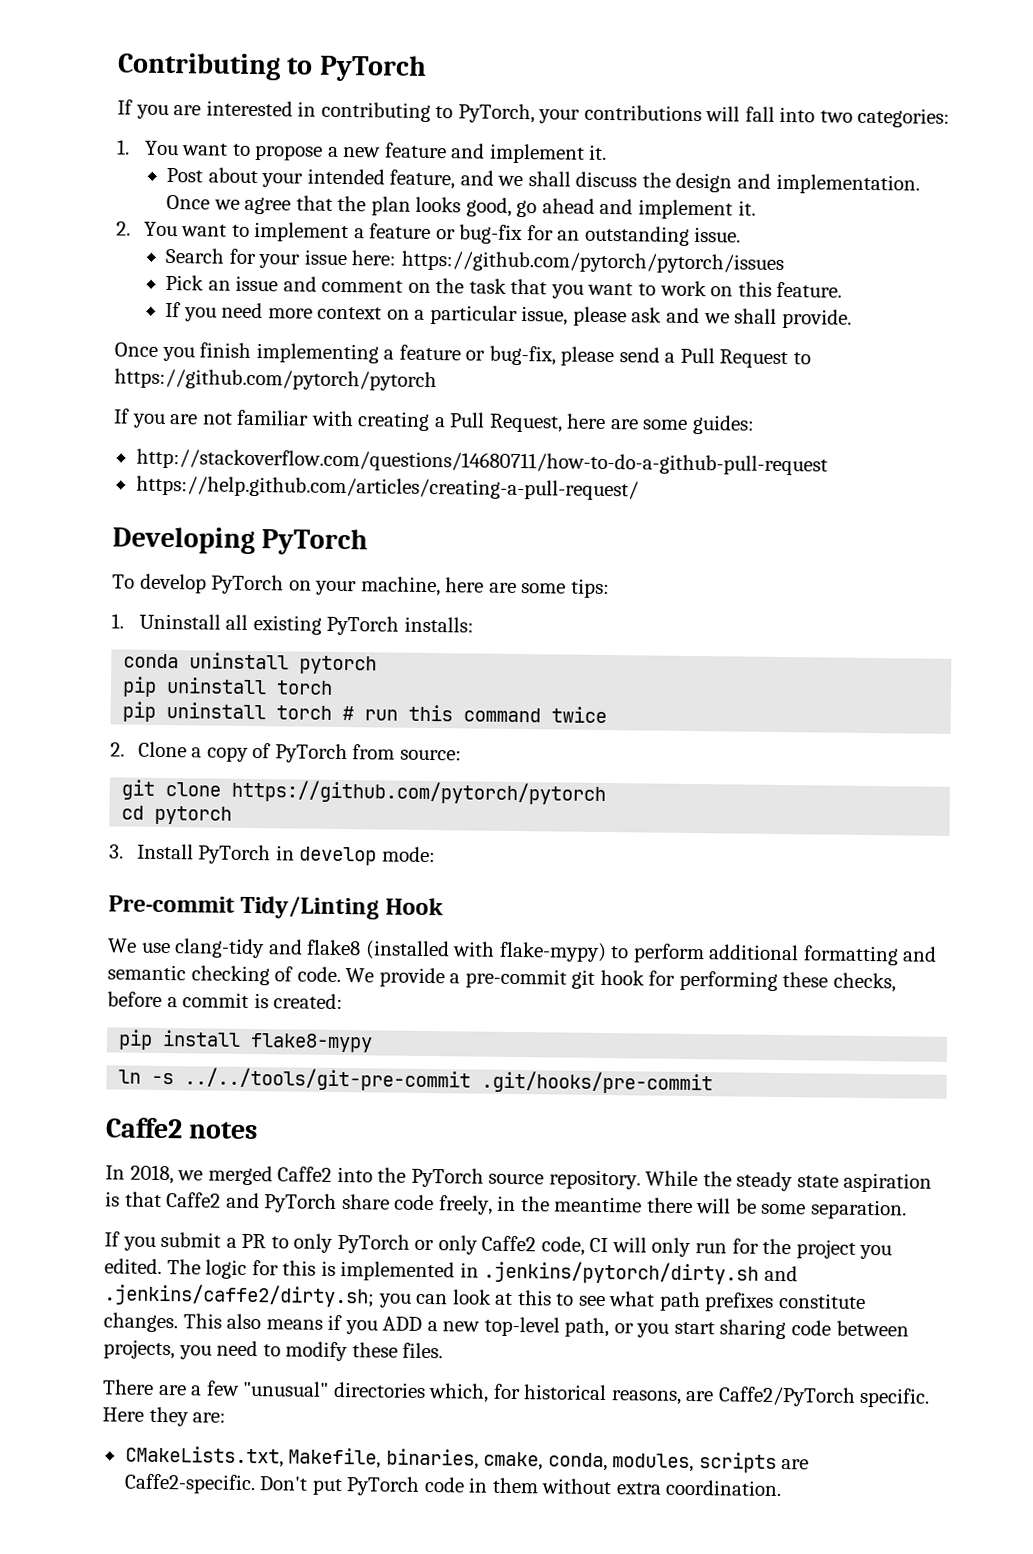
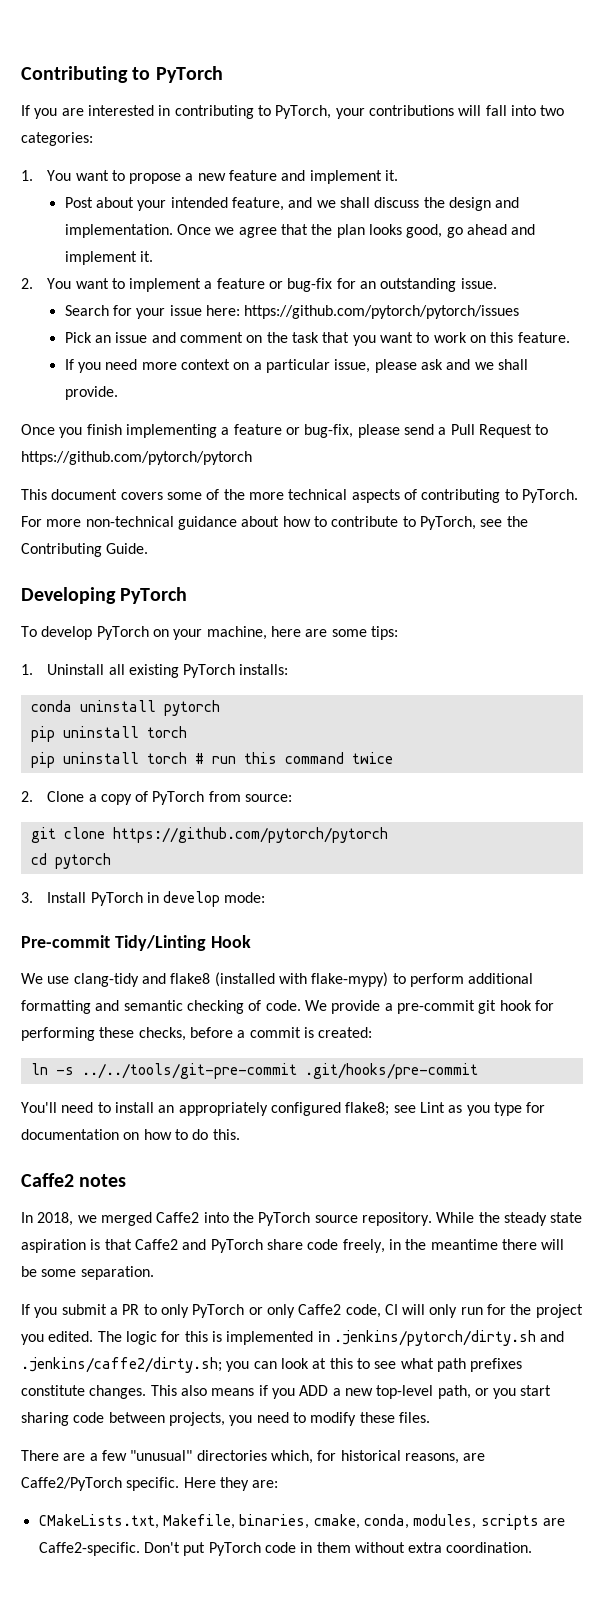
[113,408,755,435] [135,448,828,476] [135,475,639,501] If you are not familiar with creating a Pull Request, here are some guides: // http://stackoverflow.com/questions/14680711/how-to-do-a-github-pull-request // https://help.github.com/articles/creating-a-pull-request/ -> [21,489,578,503] [21,516,528,530] [21,543,149,557] This document covers some of the more technical aspects of contributing to PyTorch. For more non-technical guidance about how to contribute to PyTorch, see the Contributing Guide.
[118,1029,374,1053] // pip install flake8-mypy -> (373, 1032) none
(714, 1082) none -> [21,1102,546,1116] [21,1129,240,1140] // You'll need to install an appropriately configured flake8; see Lint as you type for documentation on how to do this.

